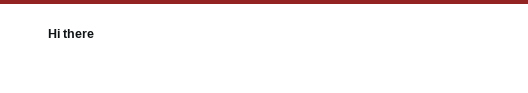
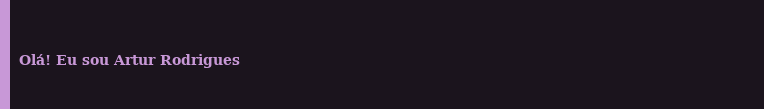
[48,29,95,38] Hi there -> [19,54,240,68] Olá! Eu sou Artur Rodrigues

